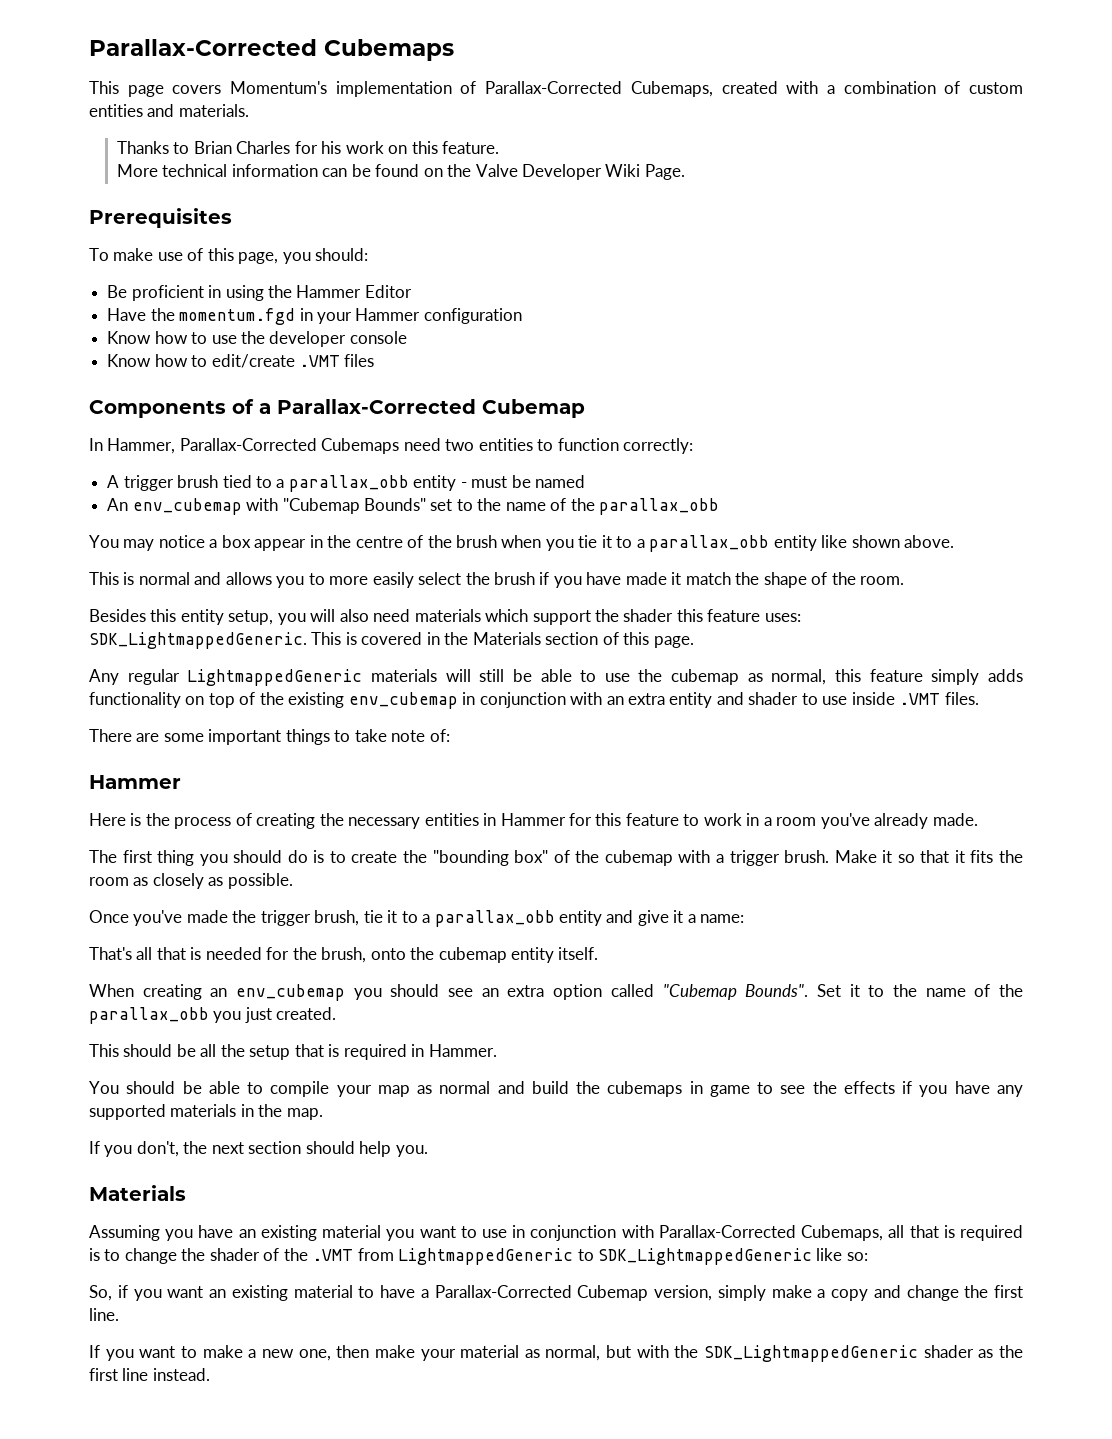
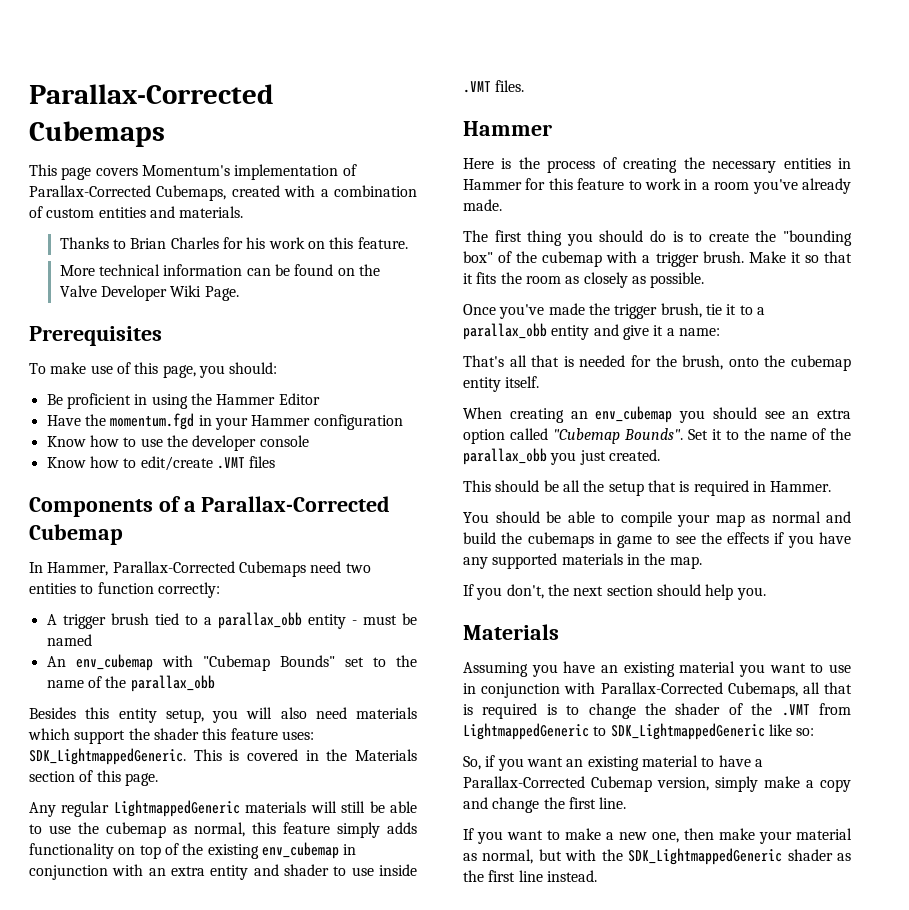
[89,535,955,552] [89,572,905,588] // You may notice a box appear in the centre of the brush when you tie it to a parallax_obb entity like shown above. // This is normal and allows you to more easily select the brush if you have made it match the shape of the room. -> (215, 683) none
[89,729,450,745] // There are some important things to take note of: -> (525, 86) none

